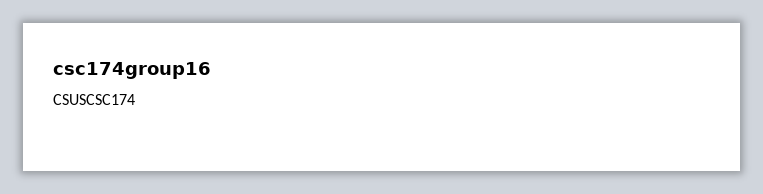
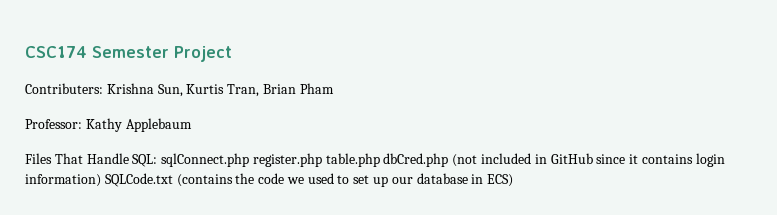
[53,62,211,79] [53,94,135,105] csc174group16 // CSUSCSC174 -> [25,46,232,62] [25,83,334,97] [25,118,192,132] [25,153,725,167] [25,173,514,187] CSC174 Semester Project // Contributers: Krishna Sun, Kurtis Tran, Brian Pham // Professor: Kathy Applebaum // Files That Handle SQL: sqlConnect.php register.php table.php dbCred.php (not included in GitHub since it contains login information) SQLCode.txt (contains the code we used to set up our database in ECS)

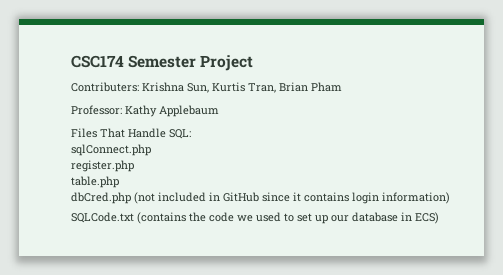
(158, 160) none -> (191, 134) //
(250, 160) none -> (151, 150) //
(322, 160) none -> (134, 166) //
(380, 160) none -> (119, 182) //
(101, 180) none -> (450, 198) //

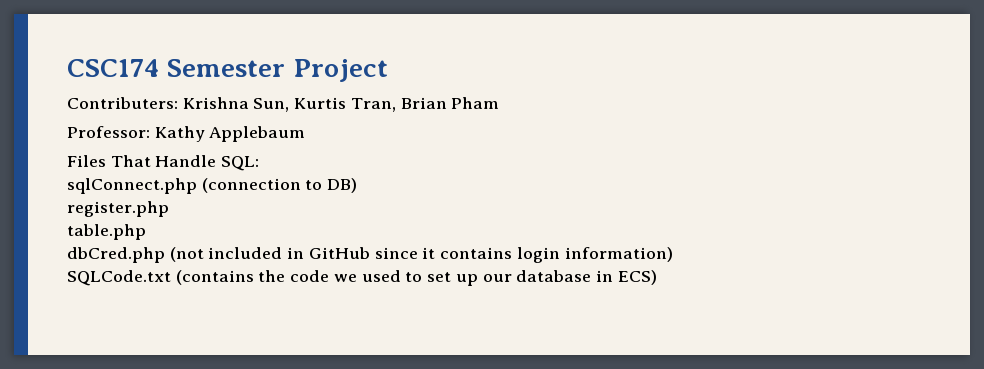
(151, 150) none -> [201,178,358,193] (connection to DB)

